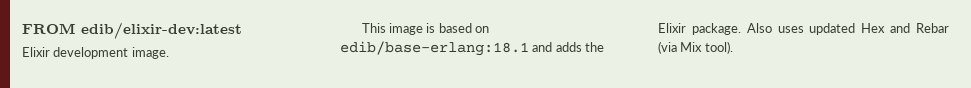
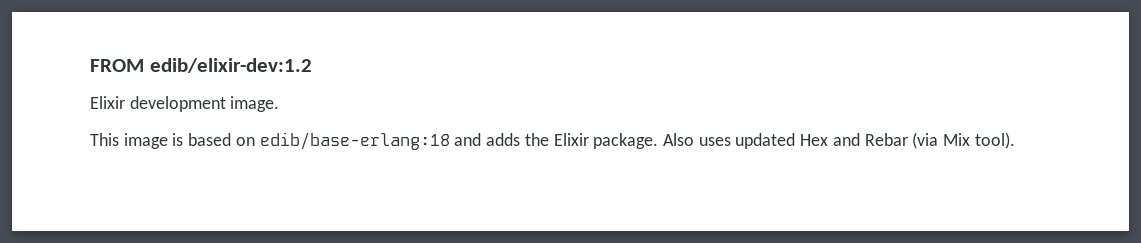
[81,22,242,39] edib/elixir-dev:latest -> [149,58,312,73] edib/elixir-dev:1.2
[340,41,529,56] edib/base-erlang:18.1 -> [259,132,450,150] edib/base-erlang:18

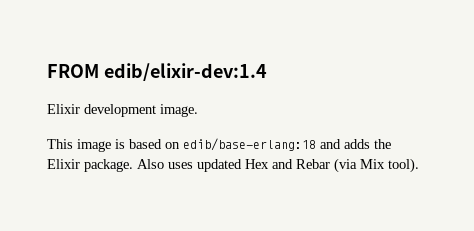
[149,58,312,73] edib/elixir-dev:1.2 -> [103,63,267,81] edib/elixir-dev:1.4

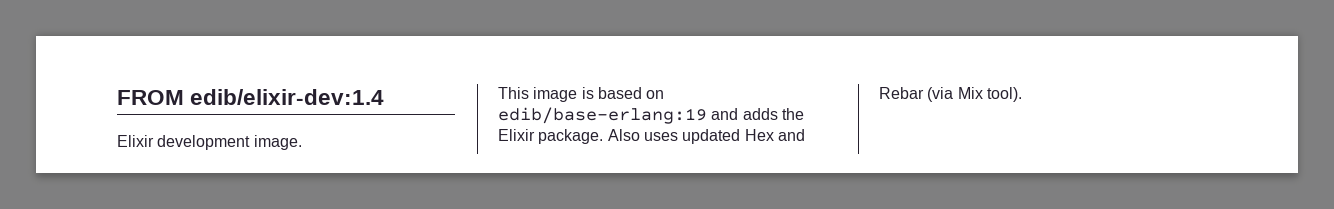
[183,138,316,151] edib/base-erlang:18 -> [498,107,707,124] edib/base-erlang:19

